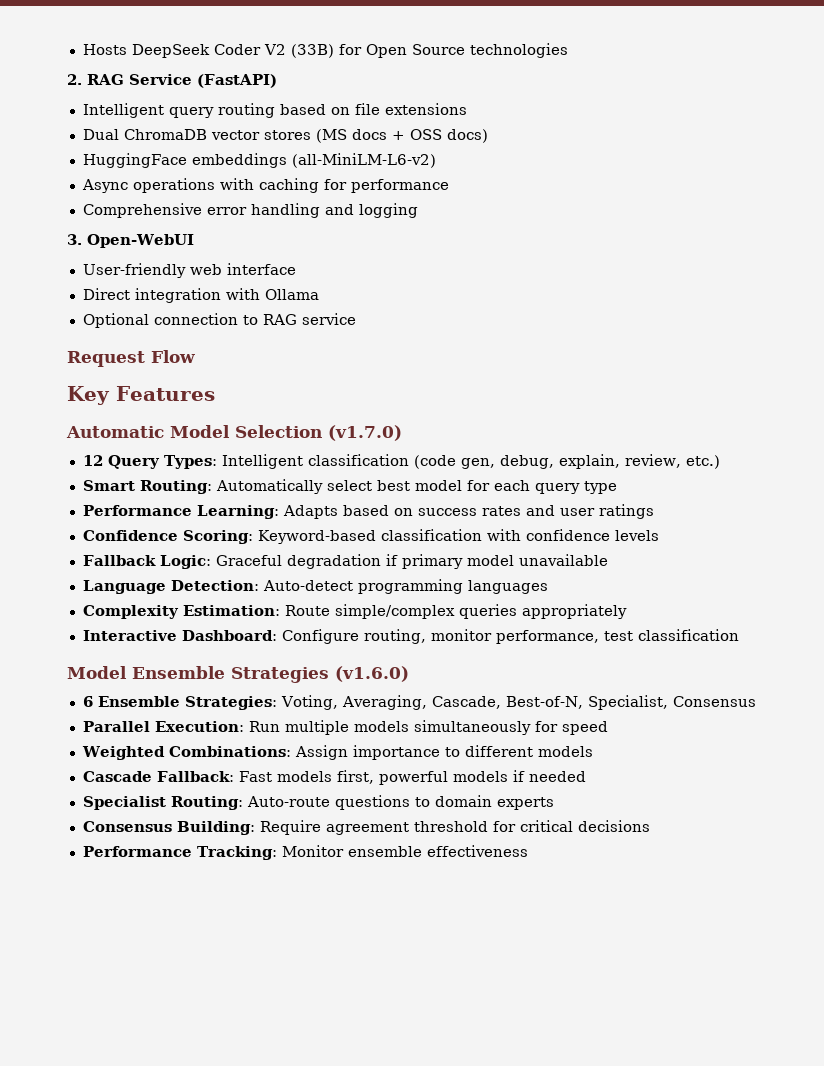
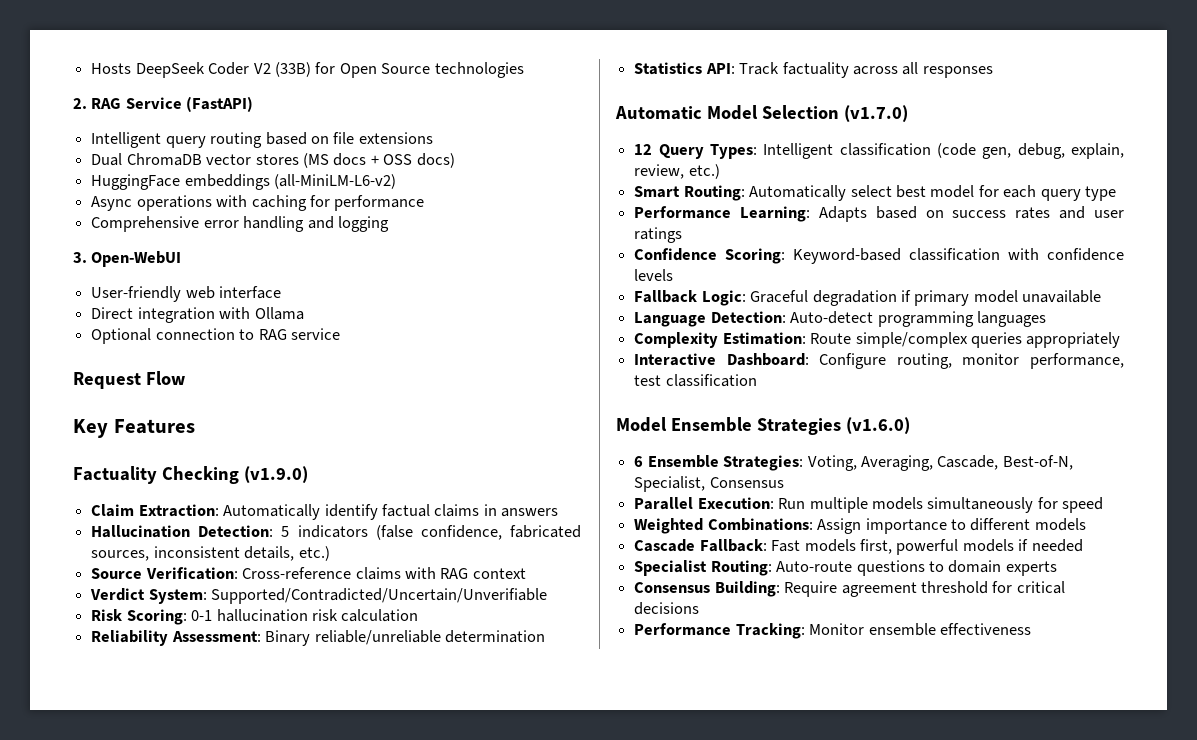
(215, 393) none -> [73,466,308,484] [91,504,559,520] [91,525,581,540] [91,546,330,561] [91,567,526,580] [90,588,548,604] [91,609,419,625] [91,630,545,646] [634,62,993,78] // Factuality Checking (v1.9.0) // Claim Extraction: Automatically identify factual claims in answers // Hallucination Detection: 5 indicators (false confidence, fabricated sources, inconsistent details, etc.) // Source Verification: Cross-reference claims with RAG context // Verdict System: Supported/Contradicted/Uncertain/Unverifiable // Risk Scoring: 0-1 hallucination risk calculation // Reliability Assessment: Binary reliable/unreliable determination // Statistics API: Track factuality across all responses

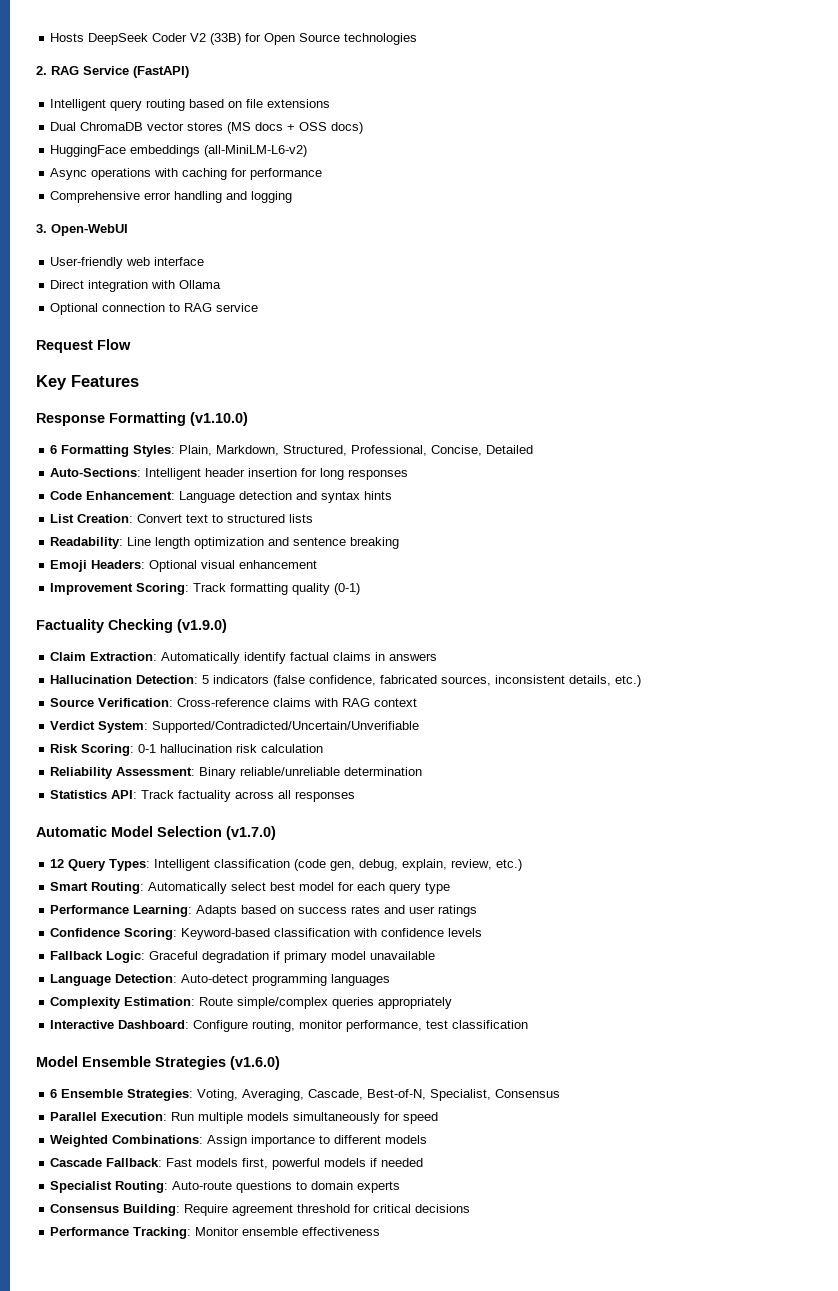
(195, 426) none -> [36,412,248,426] [50,445,534,457] [50,468,409,480] [50,491,393,503] [50,514,314,523] [50,537,400,549] [50,560,318,572] [50,583,361,595] // Response Formatting (v1.10.0) // 6 Formatting Styles: Plain, Markdown, Structured, Professional, Concise, Detailed // Auto-Sections: Intelligent header insertion for long responses // Code Enhancement: Language detection and syntax hints // List Creation: Convert text to structured lists // Readability: Line length optimization and sentence breaking // Emoji Headers: Optional visual enhancement // Improvement Scoring: Track formatting quality (0-1)

